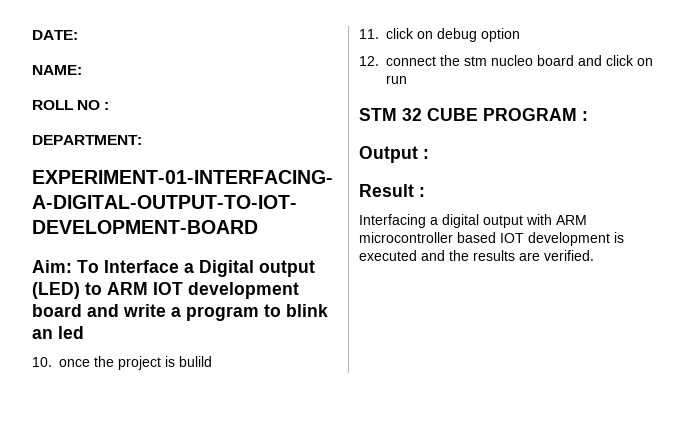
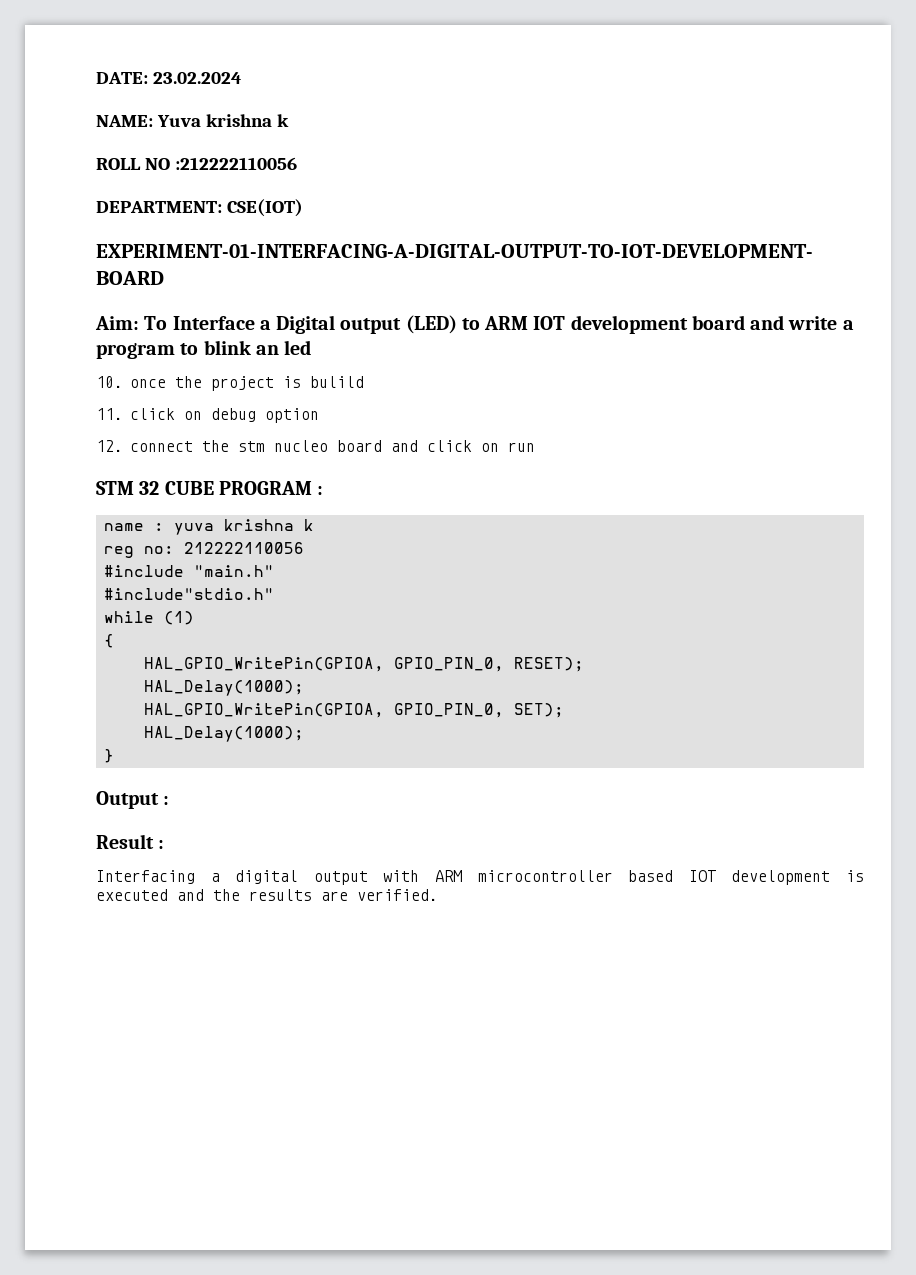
(78, 35) none -> [152,72,242,84] 23.02.2024
(82, 70) none -> [156,114,289,127] Yuva krishna k
[104,102,110,110] : -> [174,157,297,170] :212222110056
(142, 140) none -> [226,199,303,217] CSE(IOT)
(588, 116) none -> [103,519,314,535] [103,542,304,558] [103,565,274,577] [103,588,274,600] [103,611,194,625] [103,634,114,648] [143,657,584,672] [143,680,304,696] [143,703,564,718] [143,726,304,742] [103,749,114,763] // name : yuva krishna k // reg no: 212222110056 // #include "main.h" // #include"stdio.h" // while (1) // { // HAL_GPIO_WritePin(GPIOA, GPIO_PIN_0, RESET); // HAL_Delay(1000); // HAL_GPIO_WritePin(GPIOA, GPIO_PIN_0, SET); // HAL_Delay(1000); // }

